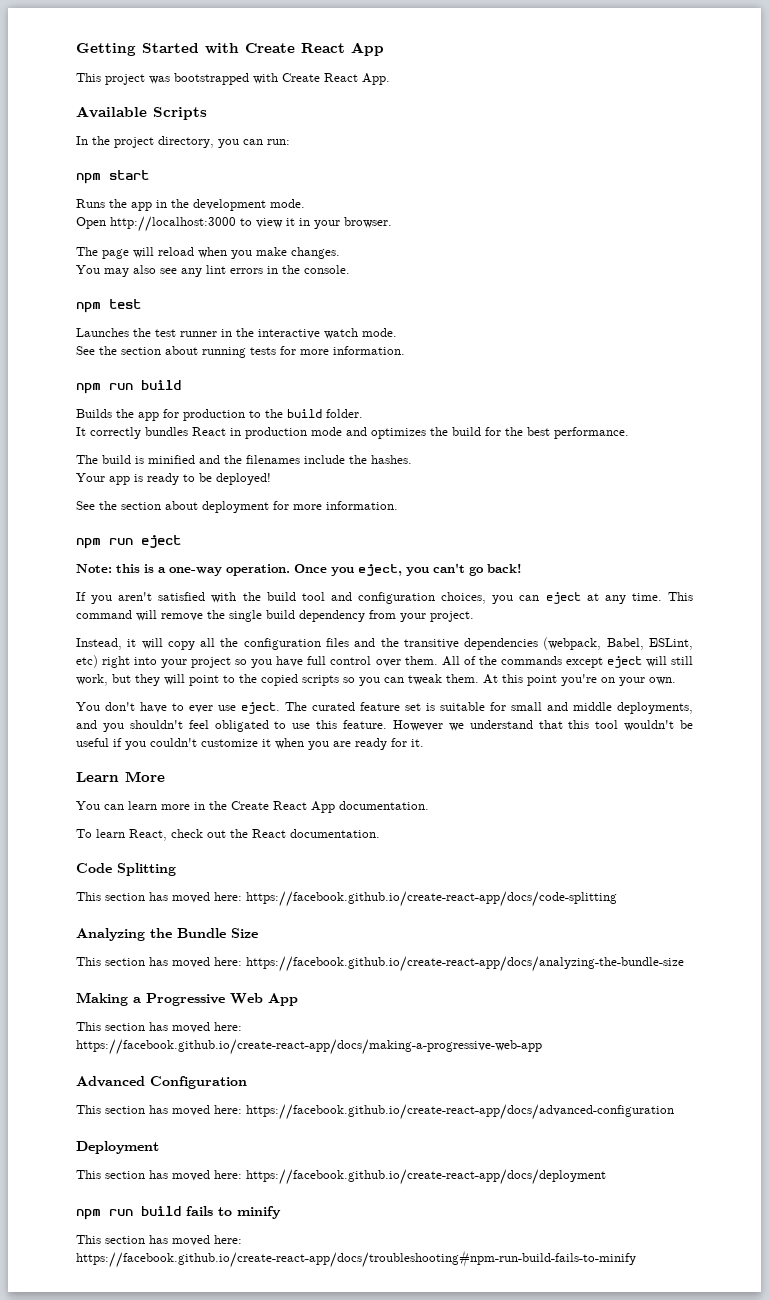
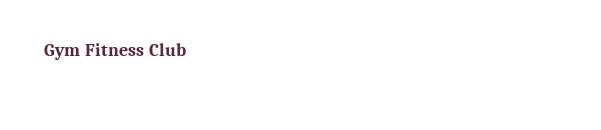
[76,42,384,56] [76,73,390,85] [76,106,207,120] [76,136,290,148] [76,170,149,184] [76,199,305,211] [76,216,392,232] [76,247,340,259] [76,265,350,277] [76,299,141,313] [76,328,397,339] [76,346,405,358] [76,380,181,394] [76,409,363,421] [76,427,629,439] [76,455,412,464] [76,473,271,485] [76,501,398,513] [76,535,181,549] [76,563,522,576] [76,592,694,604] [76,610,474,622] [76,637,693,650] [76,655,693,668] [76,674,676,686] [76,702,693,714] [76,720,693,732] [76,738,424,750] [76,771,165,782] [76,801,429,813] [76,829,380,841] [76,863,176,876] [76,891,617,907] [76,928,258,941] [76,956,684,972] [76,992,298,1006] [76,1022,242,1033] [76,1039,542,1055] [76,1076,247,1089] [76,1104,674,1120] [76,1141,159,1154] [76,1169,606,1185] [76,1206,281,1220] [76,1235,242,1246] [76,1250,636,1268] Getting Started with Create React App // This project was bootstrapped with Create React App. // Available Scripts // In the project directory, you can run: // npm start // Runs the app in the development mode. // Open http://localhost:3000 to view it in your browser. // The page will reload when you make changes. // You may also see any lint errors in the console. // npm test // Launches the test runner in the interactive watch mode. // See the section about running tests for more information. // npm run build // Builds the app for production to the build folder. // It correctly bundles React in production mode and optimizes the build for the best performance. // The build is minified and the filenames include the hashes. // Your app is ready to be deployed! // See the section about deployment for more information. // npm run eject // Note: this is a one-way operation. Once you eject, you can't go back! // If you aren't satisfied with the build tool and configuration choices, you can eject at any time. This command will remove the single build dependency from your project. // Instead, it will copy all the configuration files and the transitive dependencies (webpack, Babel, ESLint, etc) right into your project so you have full control over them. All of the commands except eject will still work, but they will point to the copied scripts so you can tweak them. At this point you're on your own. // You don't have to ever use eject. The curated feature set is suitable for small and middle deployments, and you shouldn't feel obligated to use this feature. However we understand that this tool wouldn't be useful if you couldn't customize it when you are ready for it. // Learn More // You can learn more in the Create React App documentation. // To learn React, check out the React documentation. // Code Splitting // This section has moved here: https://facebook.github.io/create-react-app/docs/code-splitting // Analyzing the Bundle Size // This section has moved here: https://facebook.github.io/create-react-app/docs/analyzing-the-bundle-size // Making a Progressive Web App // This section has moved here: https://facebook.github.io/create-react-app/docs/making-a-progressive-web-app // Advanced Configuration // This section has moved here: https://facebook.github.io/create-react-app/docs/advanced-configuration // Deployment // This section has moved here: https://facebook.github.io/create-react-app/docs/deployment // npm run build fails to minify // This section has moved here: https://facebook.github.io/create-react-app/docs/troubleshooting#npm-run-build-fails-to-minify -> [44,43,186,60] Gym Fitness Club

